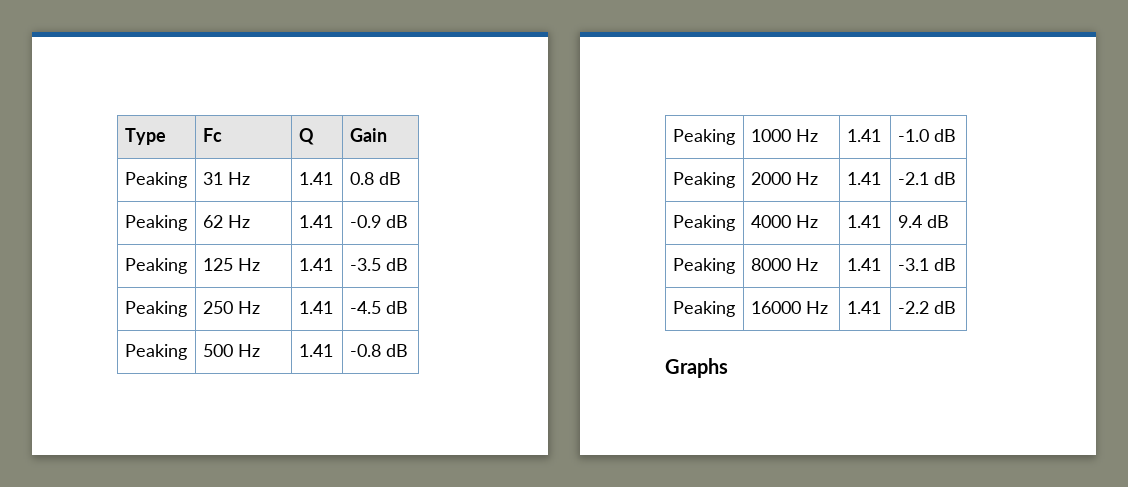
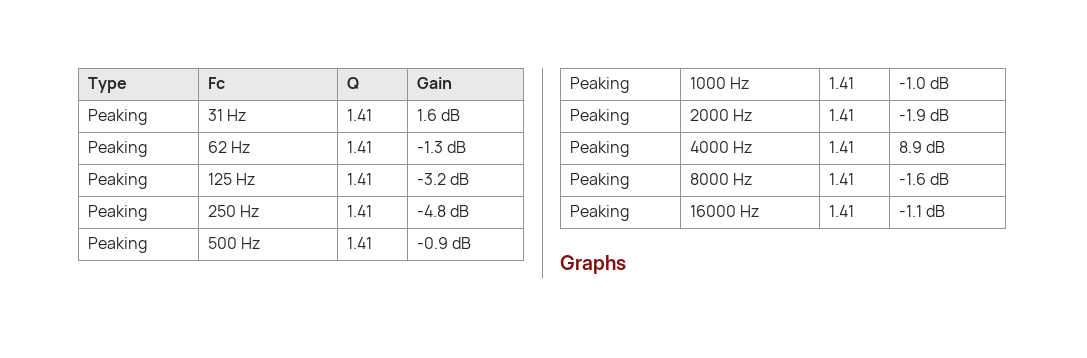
[349,172,374,185] 0.8 -> [417,109,438,121] 1.6
[349,215,381,228] -0.9 -> [417,141,444,153] -1.3
[349,258,381,271] -3.5 -> [417,173,447,185] -3.2
[349,301,381,314] -4.5 -> [417,205,447,217] -4.8
[349,344,381,357] -0.8 -> [417,237,449,249] -0.9
[897,172,929,185] -2.1 -> [899,109,927,121] -1.9
[897,215,922,228] 9.4 -> [899,141,923,153] 8.9
[897,258,929,271] -3.1 -> [899,173,927,185] -1.6
[897,301,929,314] -2.2 -> [899,205,923,217] -1.1

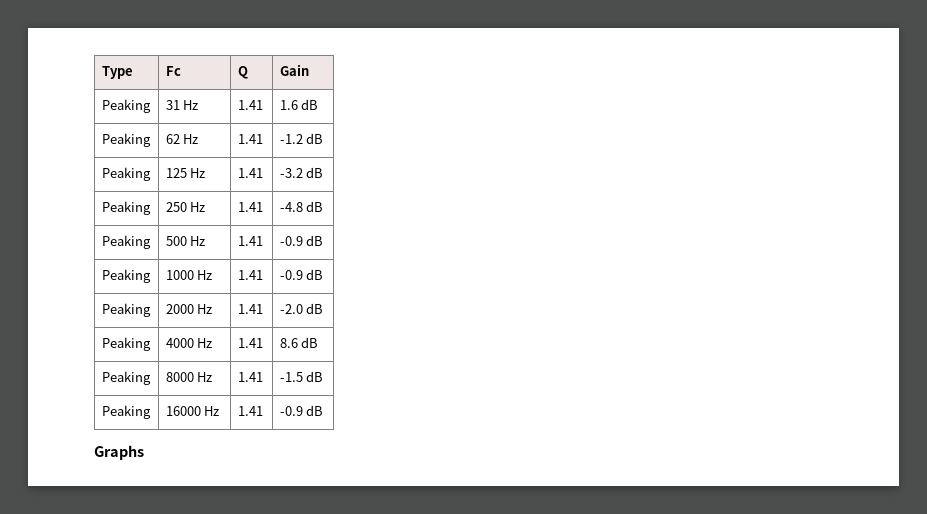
[417,141,444,153] -1.3 -> [279,134,303,144] -1.2
[899,77,927,89] -1.0 -> [279,270,303,280] -0.9
[899,109,927,121] -1.9 -> [279,304,303,314] -2.0
[899,141,923,153] 8.9 -> [279,338,298,348] 8.6
[899,173,927,185] -1.6 -> [279,372,303,382] -1.5
[899,205,923,217] -1.1 -> [279,406,303,416] -0.9

